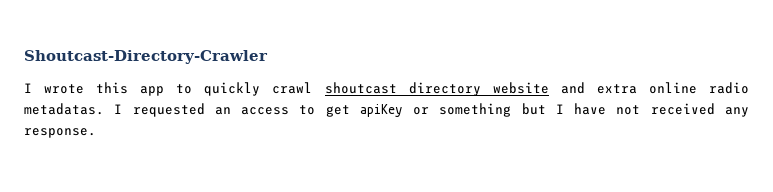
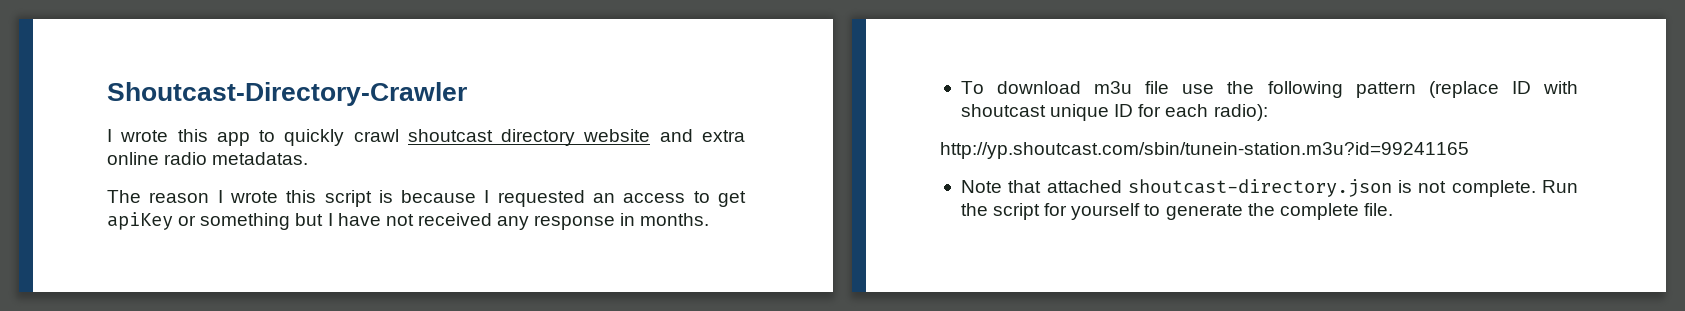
(104, 109) none -> [107,190,477,207] // The reason I wrote this script is because
[24,128,96,138] response. -> [534,213,710,230] [960,81,1578,98] [960,104,1268,121] [940,142,1469,159] [960,179,1578,197] [960,203,1393,220] response in months. // To download m3u file use the following pattern (replace ID with shoutcast unique ID for each radio): // http://yp.shoutcast.com/sbin/tunein-station.m3u?id=99241165 // Note that attached shoutcast-directory.json is not complete. Run the script for yourself to generate the complete file.

